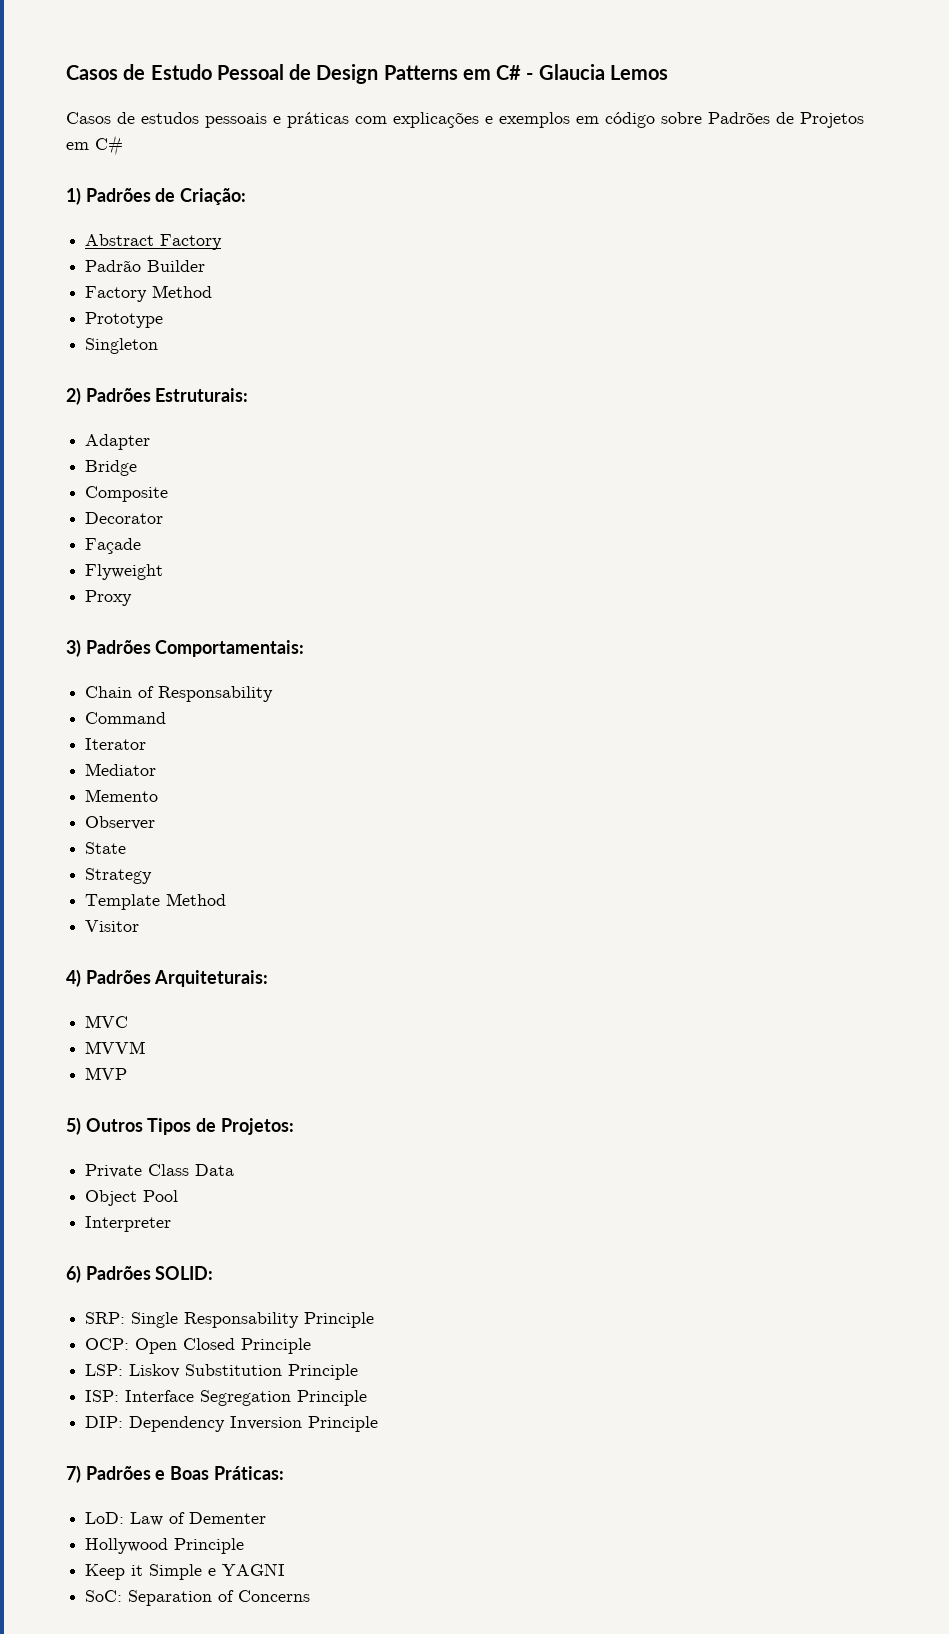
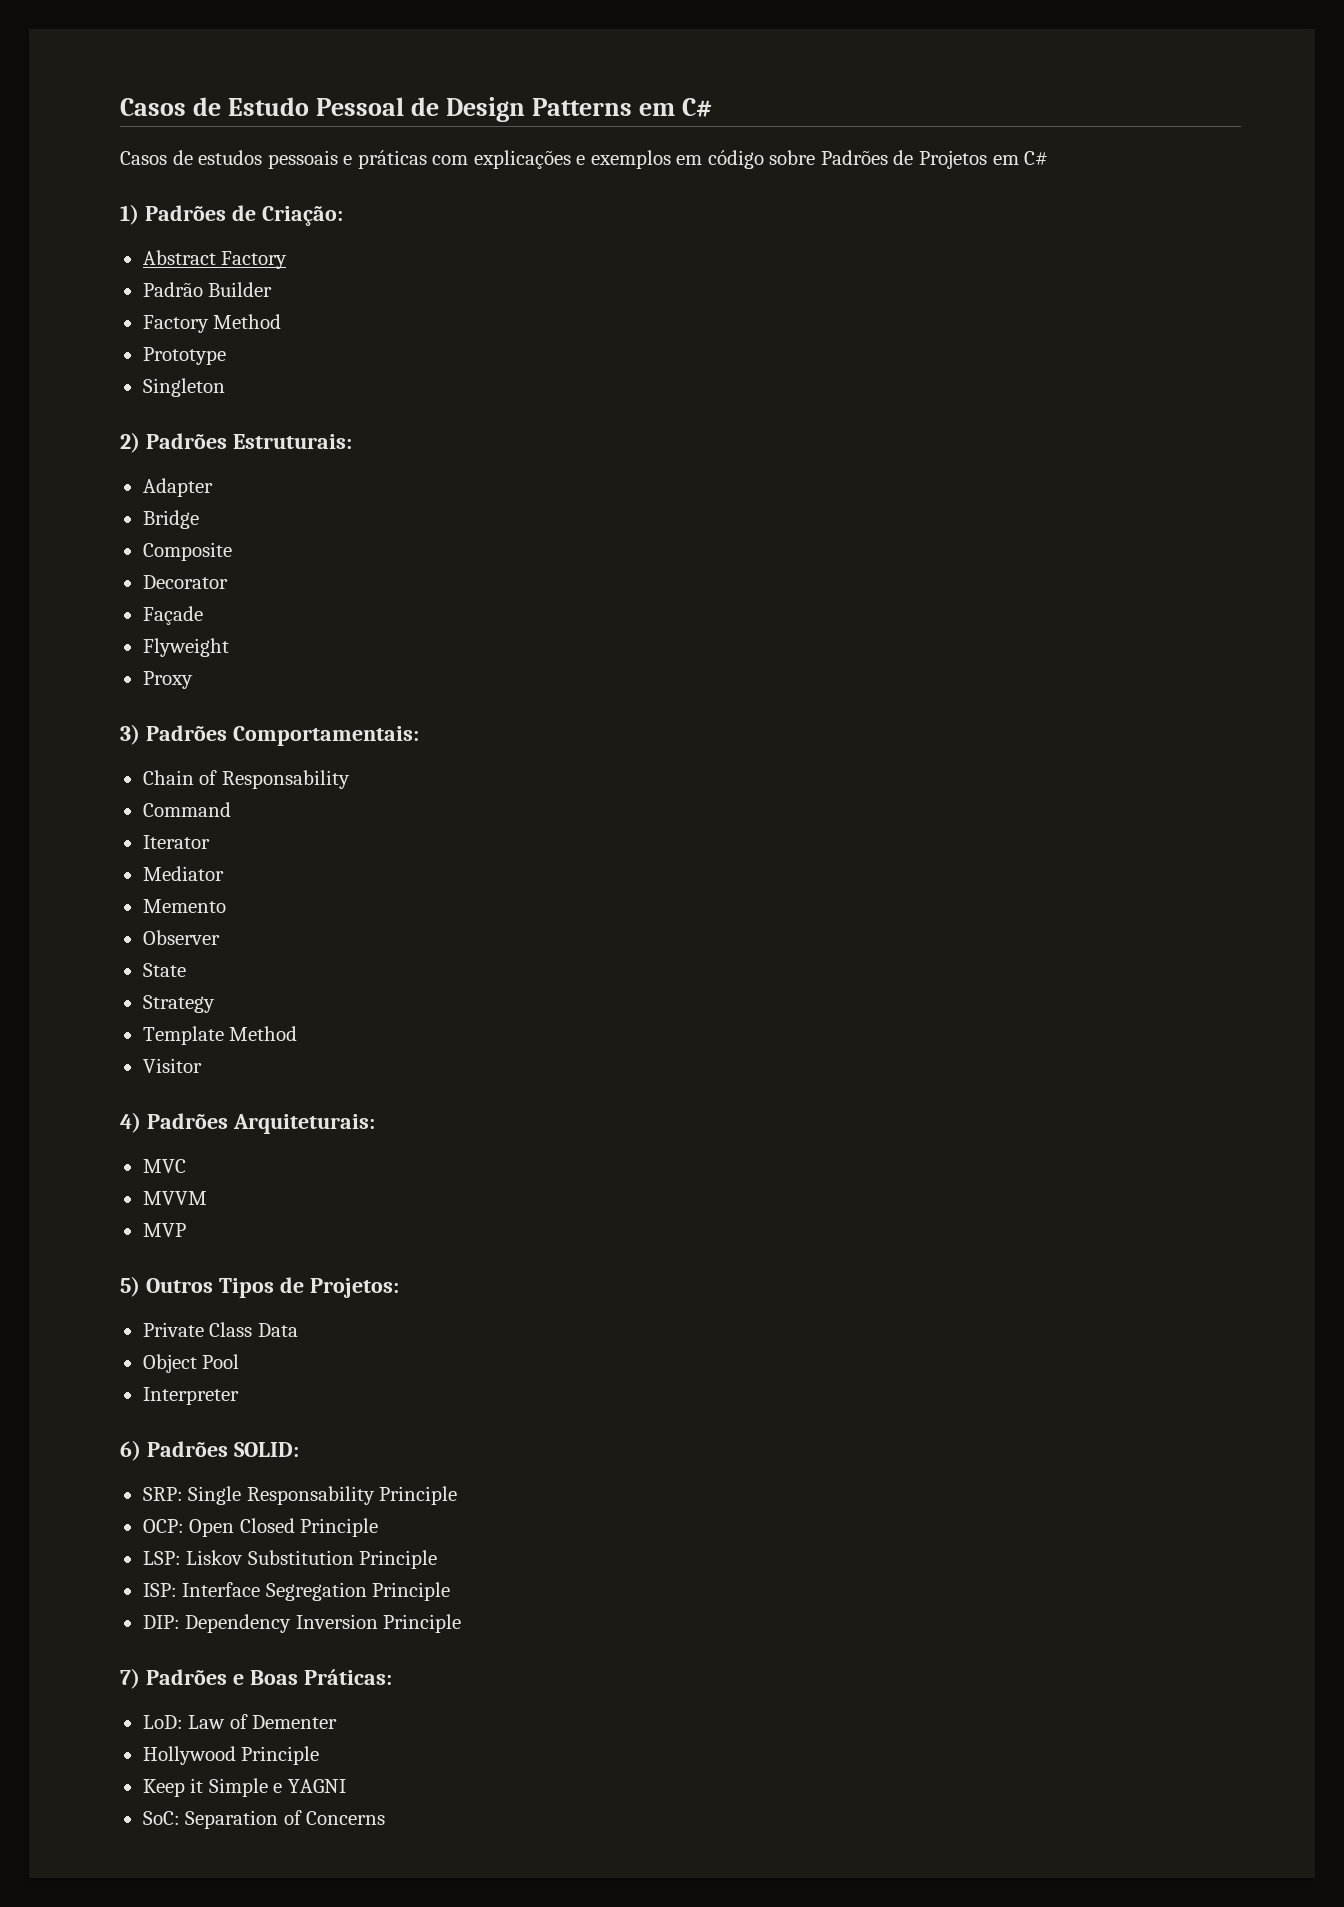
[526,64,668,80] - Glaucia Lemos -> (713, 107) none

